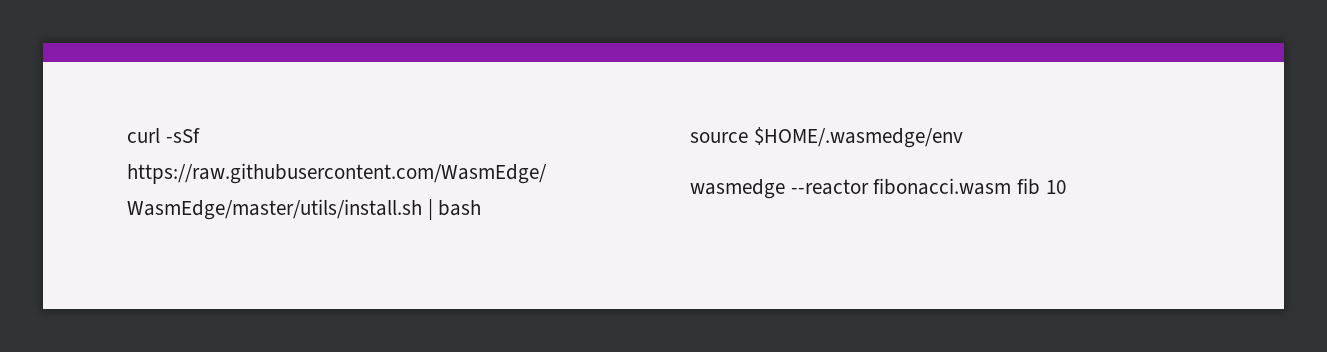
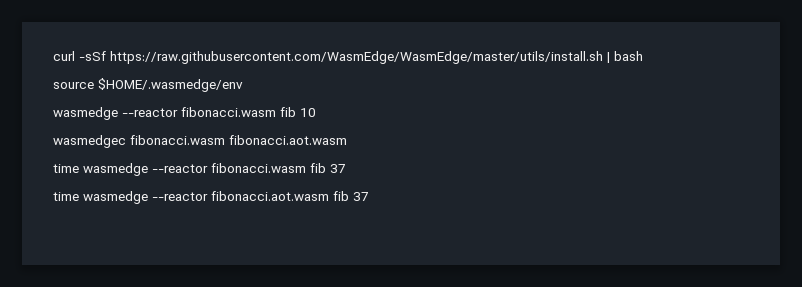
(1066, 187) none -> [53,135,347,148] [53,163,346,176] [53,191,369,204] // wasmedgec fibonacci.wasm fibonacci.aot.wasm // time wasmedge --reactor fibonacci.wasm fib 37 // time wasmedge --reactor fibonacci.aot.wasm fib 37

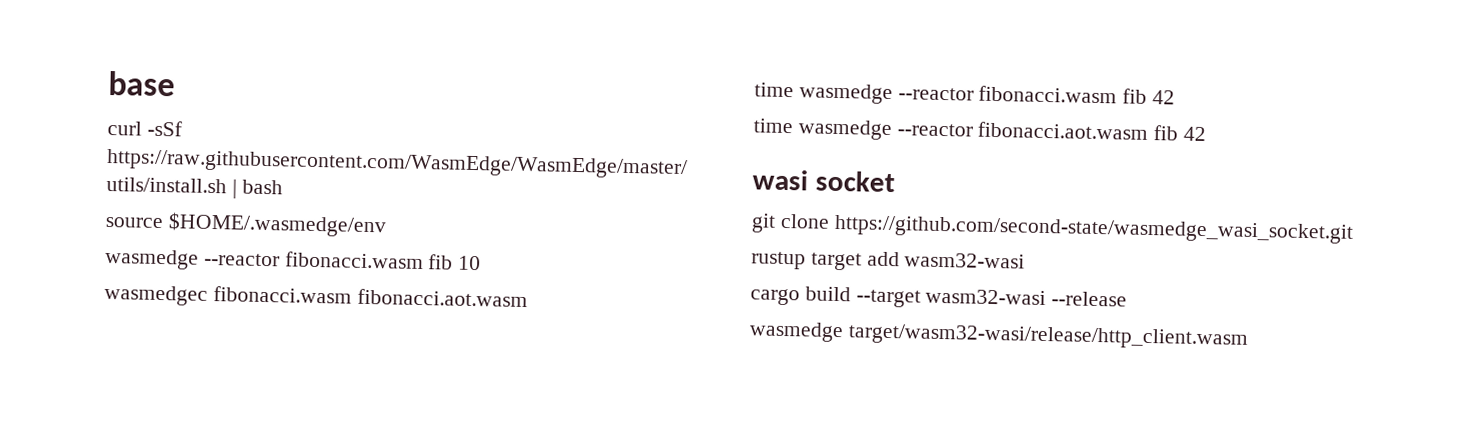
(53, 56) none -> [108,70,175,97] base //
[330,164,346,173] 37 -> [1152,90,1176,105] 42
[353,192,369,201] 37 -> [1183,126,1207,142] [752,169,895,193] [751,213,1354,244] [751,251,1026,271] [750,286,1128,308] [749,321,1248,350] 42 // wasi socket // git clone https://github.com/second-state/wasmedge_wasi_socket.git // rustup target add wasm32-wasi // cargo build --target wasm32-wasi --release // wasmedge target/wasm32-wasi/release/http_client.wasm

